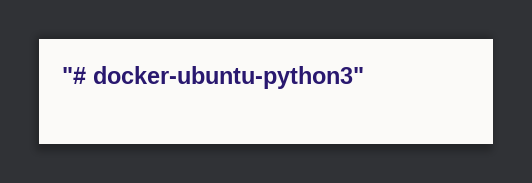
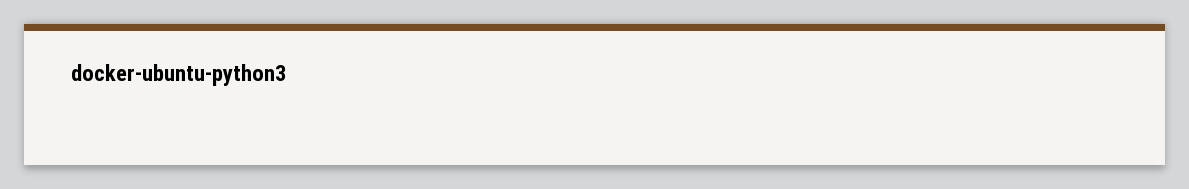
[62,66,364,89] "# docker-ubuntu-python3" -> [71,64,286,86] docker-ubuntu-python3

